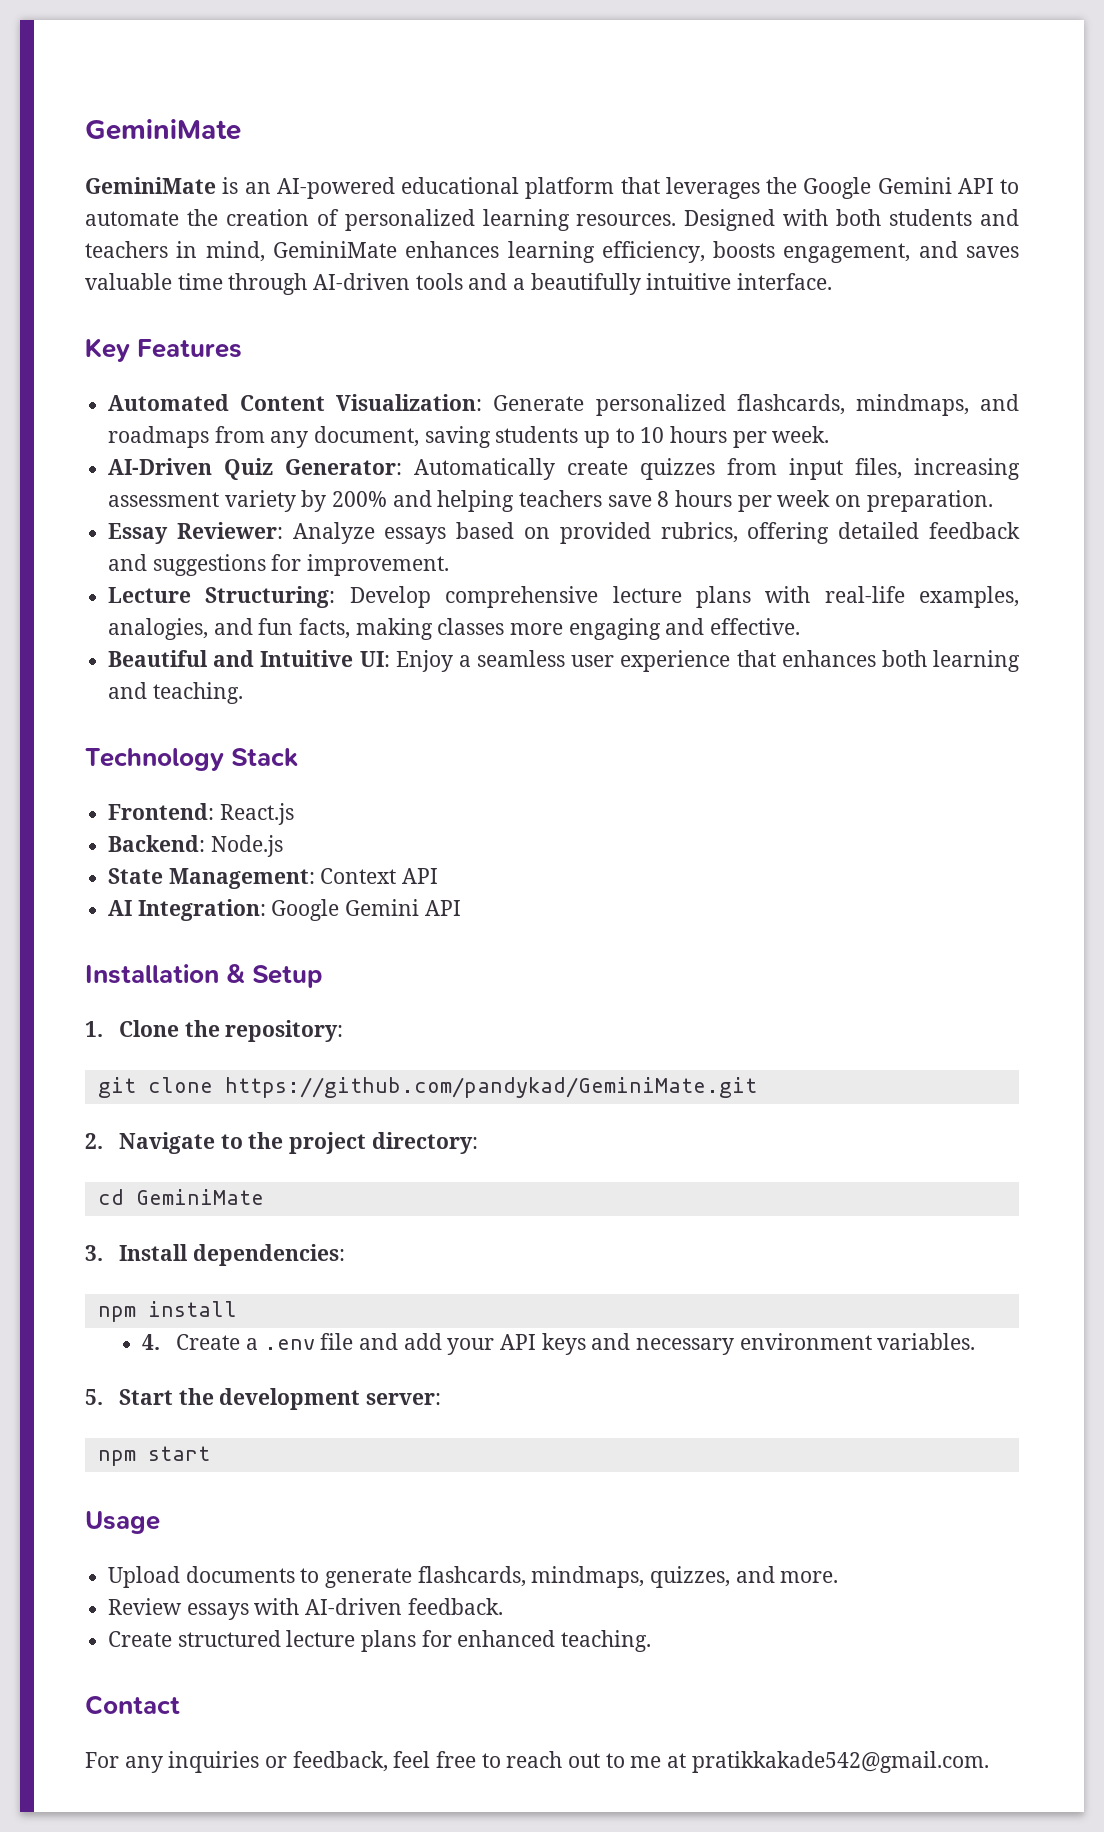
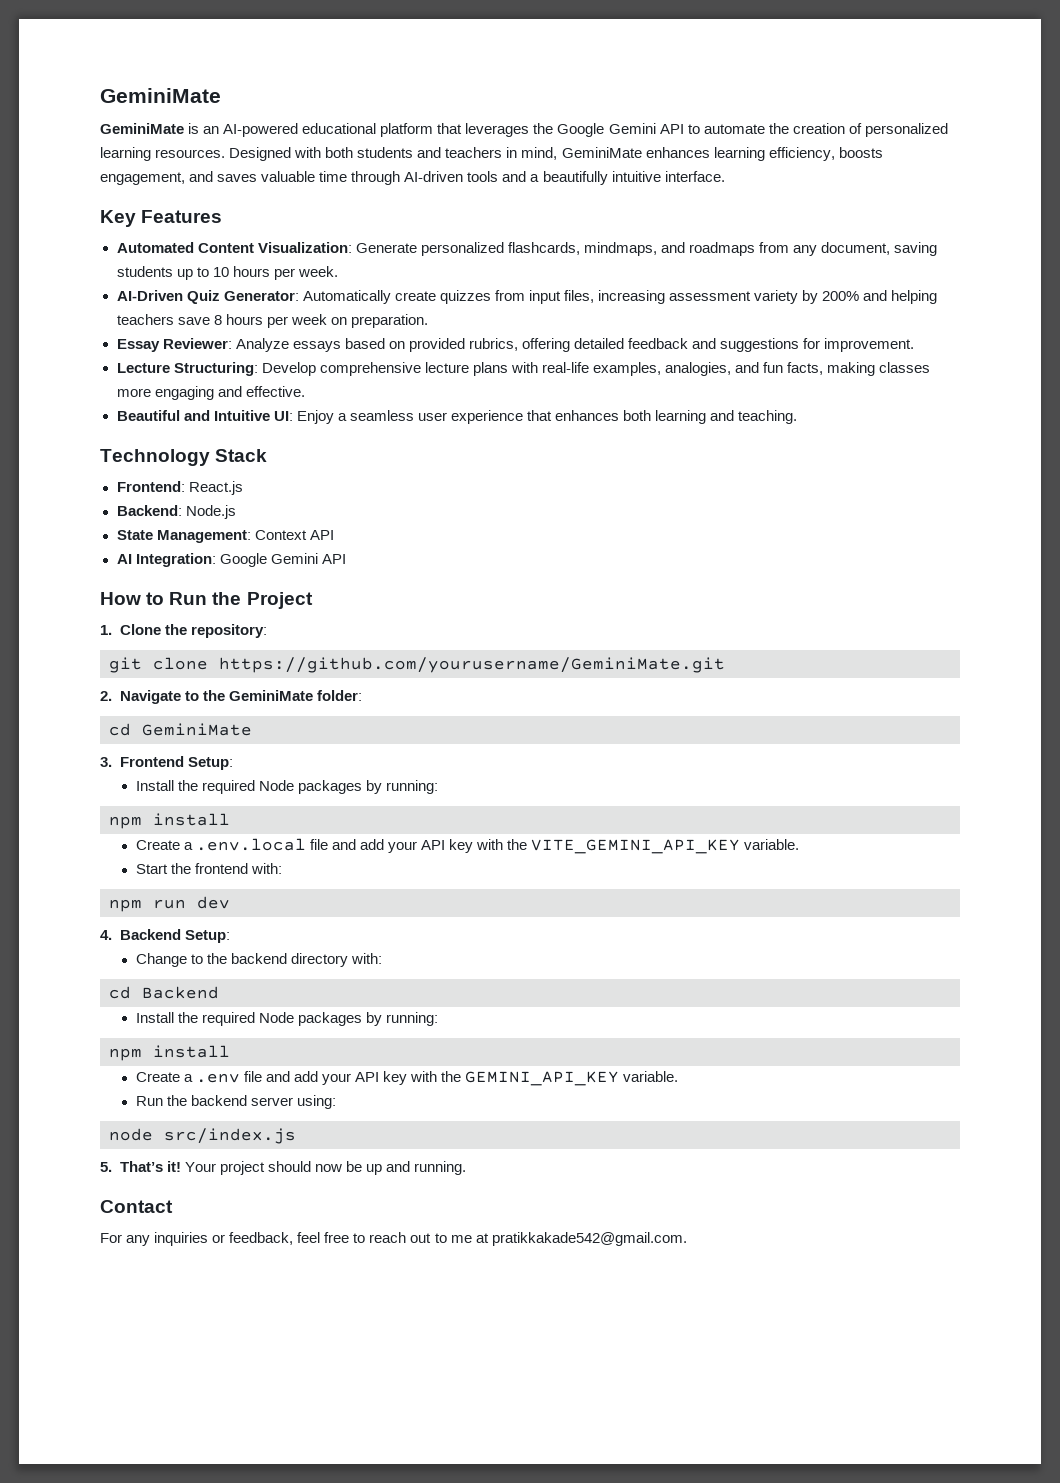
[85,964,324,988] Installation & Setup -> [100,592,313,609] How to Run the Project
[224,1077,757,1098] https://github.com/pandykad/GeminiMate.git -> [219,657,725,673] https://github.com/yourusername/GeminiMate.git
[289,1132,478,1154] project directory: -> [228,690,362,701] GeminiMate folder:
[119,1244,345,1266] [97,1301,237,1322] [142,1334,161,1350] Install dependencies: // npm install // 4. -> [119,756,233,770] [135,780,439,794] [109,813,230,829] [135,838,800,854] [135,863,282,874] [109,896,230,912] [100,929,230,943] [135,953,383,967] [109,986,219,999] [135,1012,439,1026] [109,1045,230,1061] Frontend Setup: // Install the required Node packages by running: // npm install // Create a .env.local file and add your API key with the VITE_GEMINI_API_KEY variable. // Start the frontend with: // npm run dev // 4. Backend Setup: // Change to the backend directory with: // cd Backend // Install the required Node packages by running: // npm install //
[541,1333,976,1355] [85,1388,442,1410] [97,1446,210,1466] [85,1511,160,1534] [108,1566,839,1588] [108,1598,503,1620] [108,1630,652,1652] keys and necessary environment variables. // 5. Start the development server: // npm start // Usage // Upload documents to generate flashcards, mindmaps, quizzes, and more. // Review essays with AI-driven feedback. // Create structured lecture plans for enhanced teaching. -> [383,1071,679,1086] [135,1095,337,1109] [109,1128,296,1144] [100,1161,466,1175] key with the GEMINI_API_KEY variable. // Run the backend server using: // node src/index.js // 5. That’s it! Your project should now be up and running.

